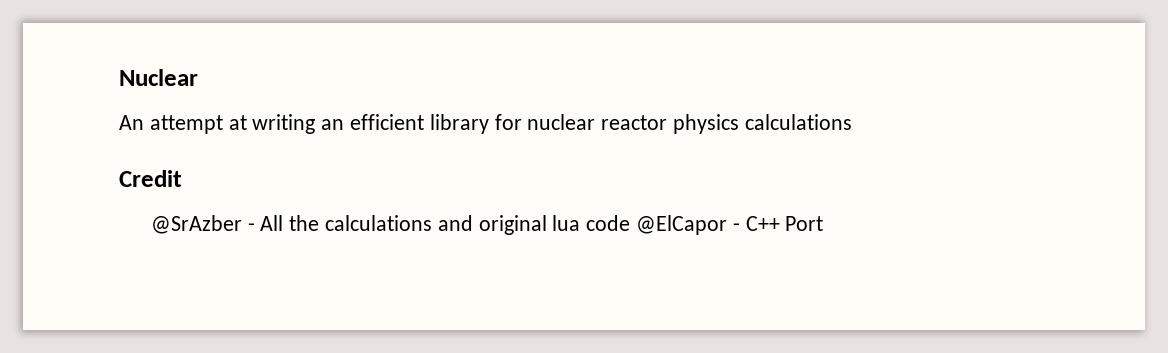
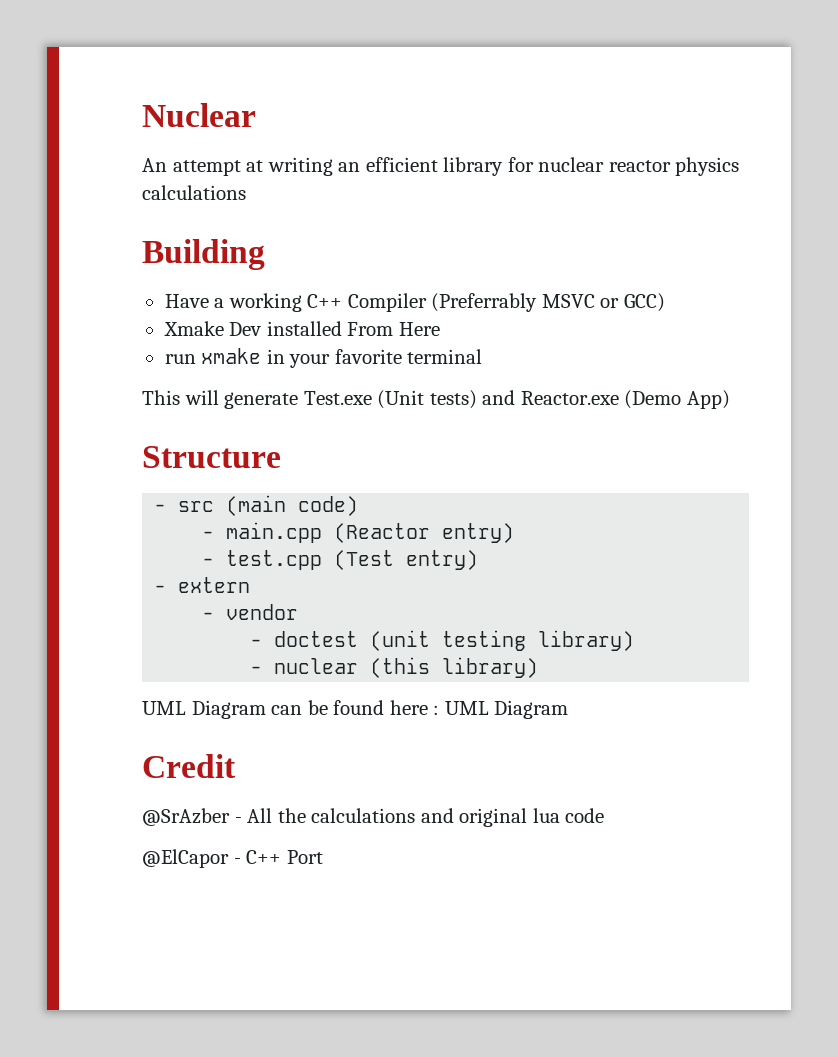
(852, 122) none -> [142,239,265,270] [164,293,665,312] [163,321,440,336] [164,348,483,368] [142,390,730,409] [142,446,281,468] [154,495,359,516] [202,522,515,543] [202,550,479,570] [154,577,251,593] [202,604,299,620] [250,630,635,651] [250,657,539,678] [142,700,569,719] // Building // Have a working C++ Compiler (Preferrably MSVC or GCC) // Xmake Dev installed From Here // run xmake in your favorite terminal // This will generate Test.exe (Unit tests) and Reactor.exe (Demo App) // Structure // - src (main code) // - main.cpp (Reactor entry) // - test.cpp (Test entry) // - extern // - vendor // - doctest (unit testing library) // - nuclear (this library) // UML Diagram can be found here : UML Diagram
(631, 223) none -> (605, 815) //

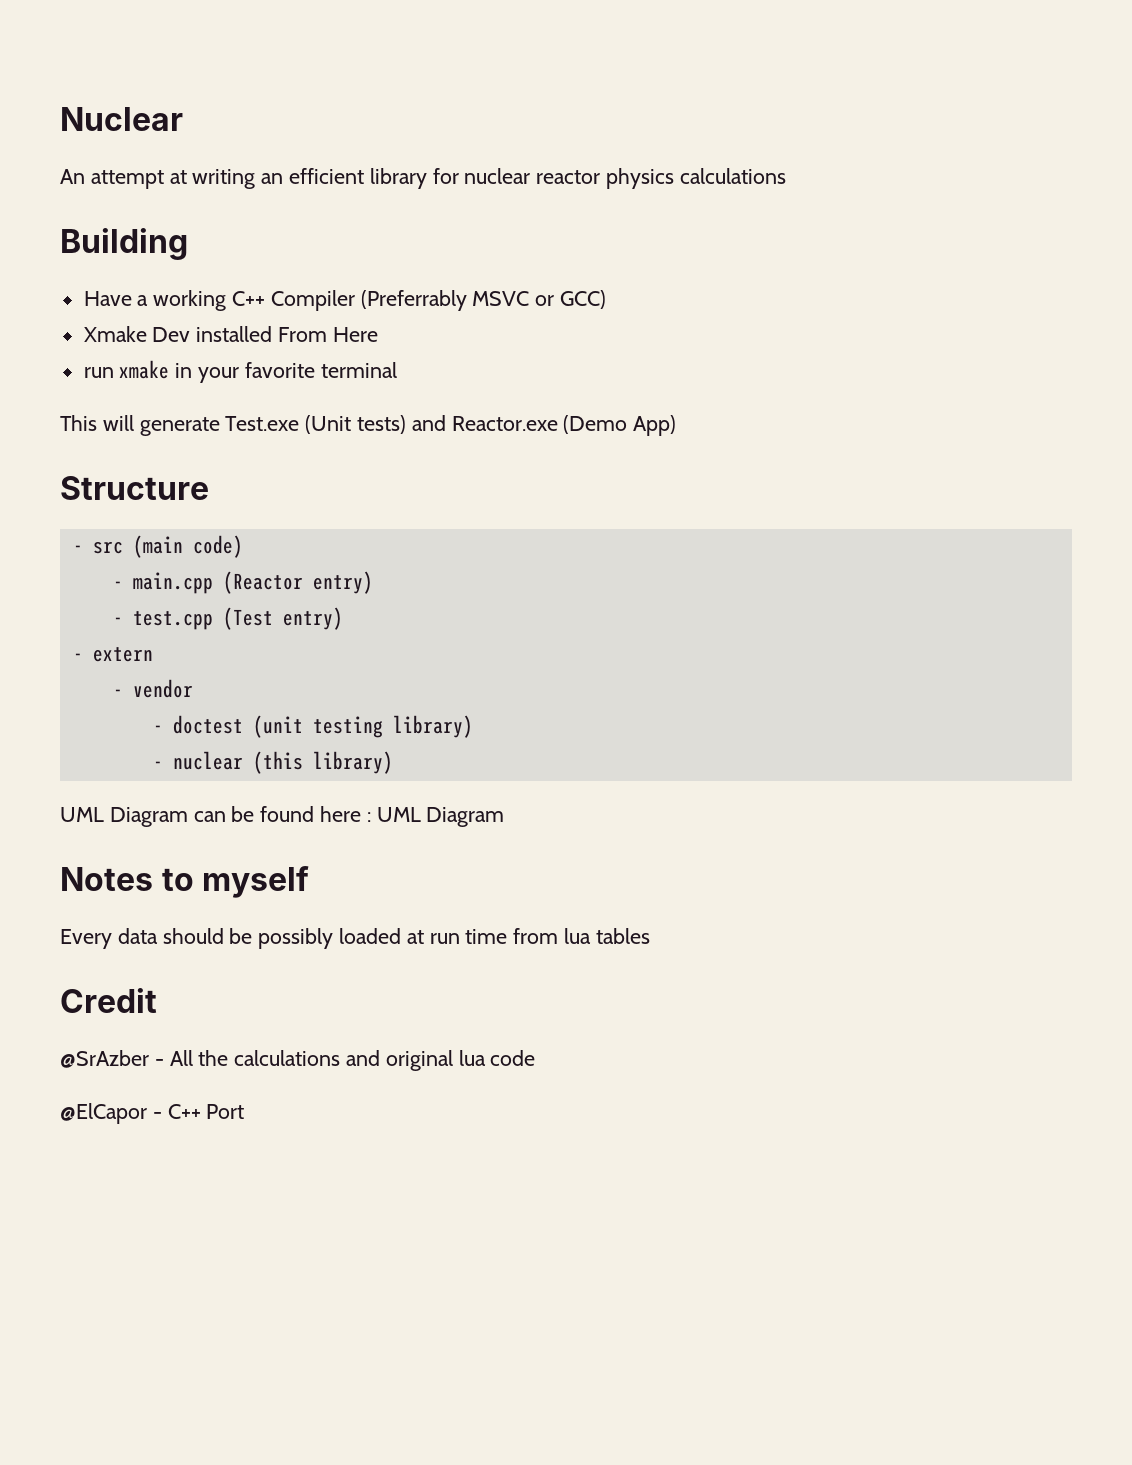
(569, 709) none -> [60,866,310,898] [60,928,650,949] // Notes to myself // Every data should be possibly loaded at run time from lua tables

